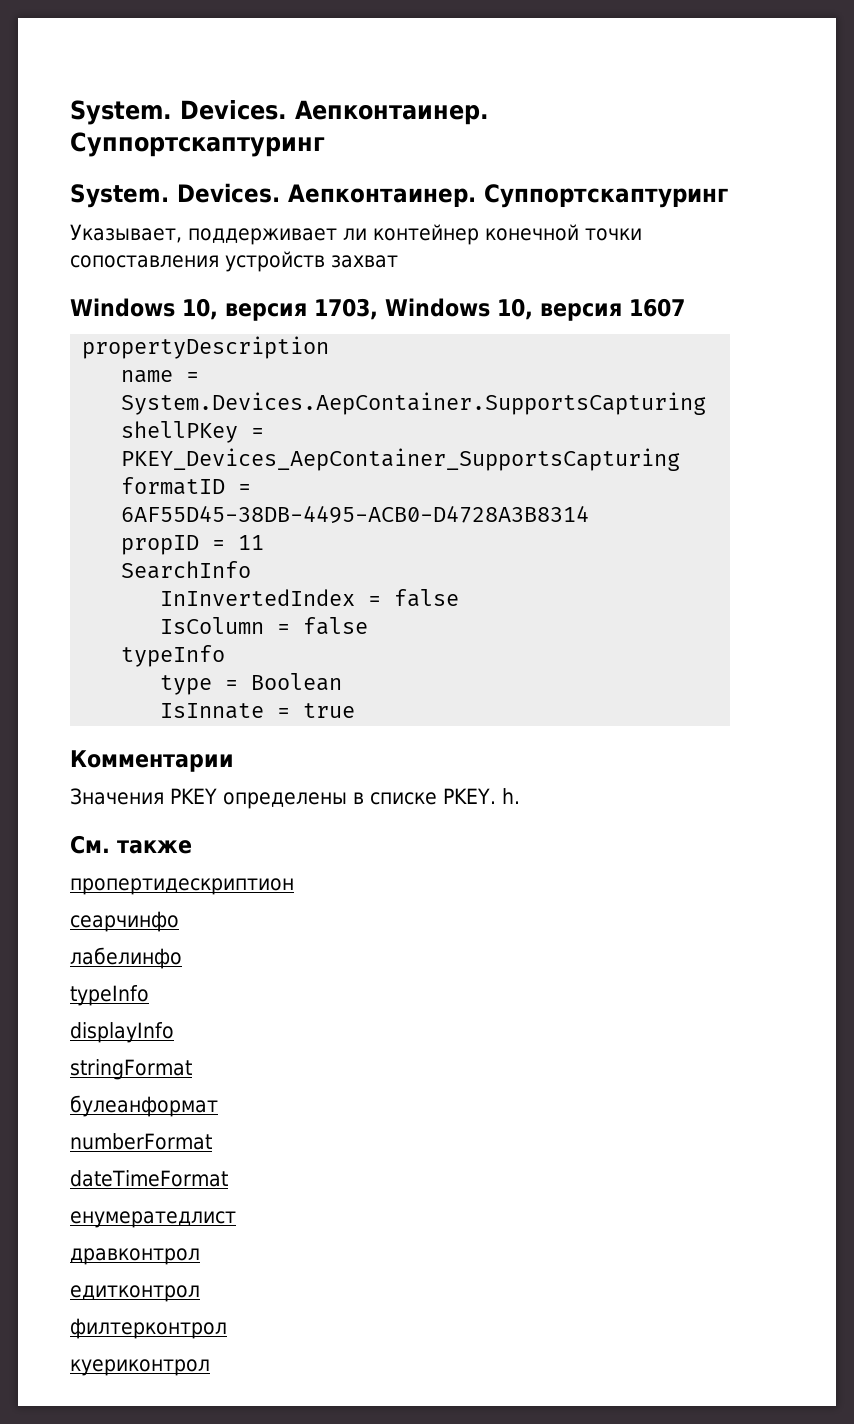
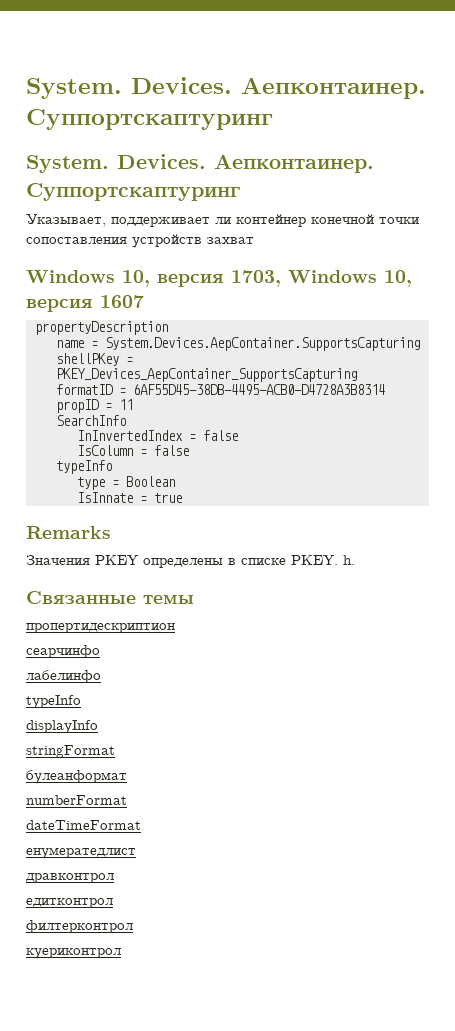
[70,750,234,772] Комментарии -> [26,526,111,539] Remarks
[70,835,192,854] См. также -> [26,591,194,604] Связанные темы

